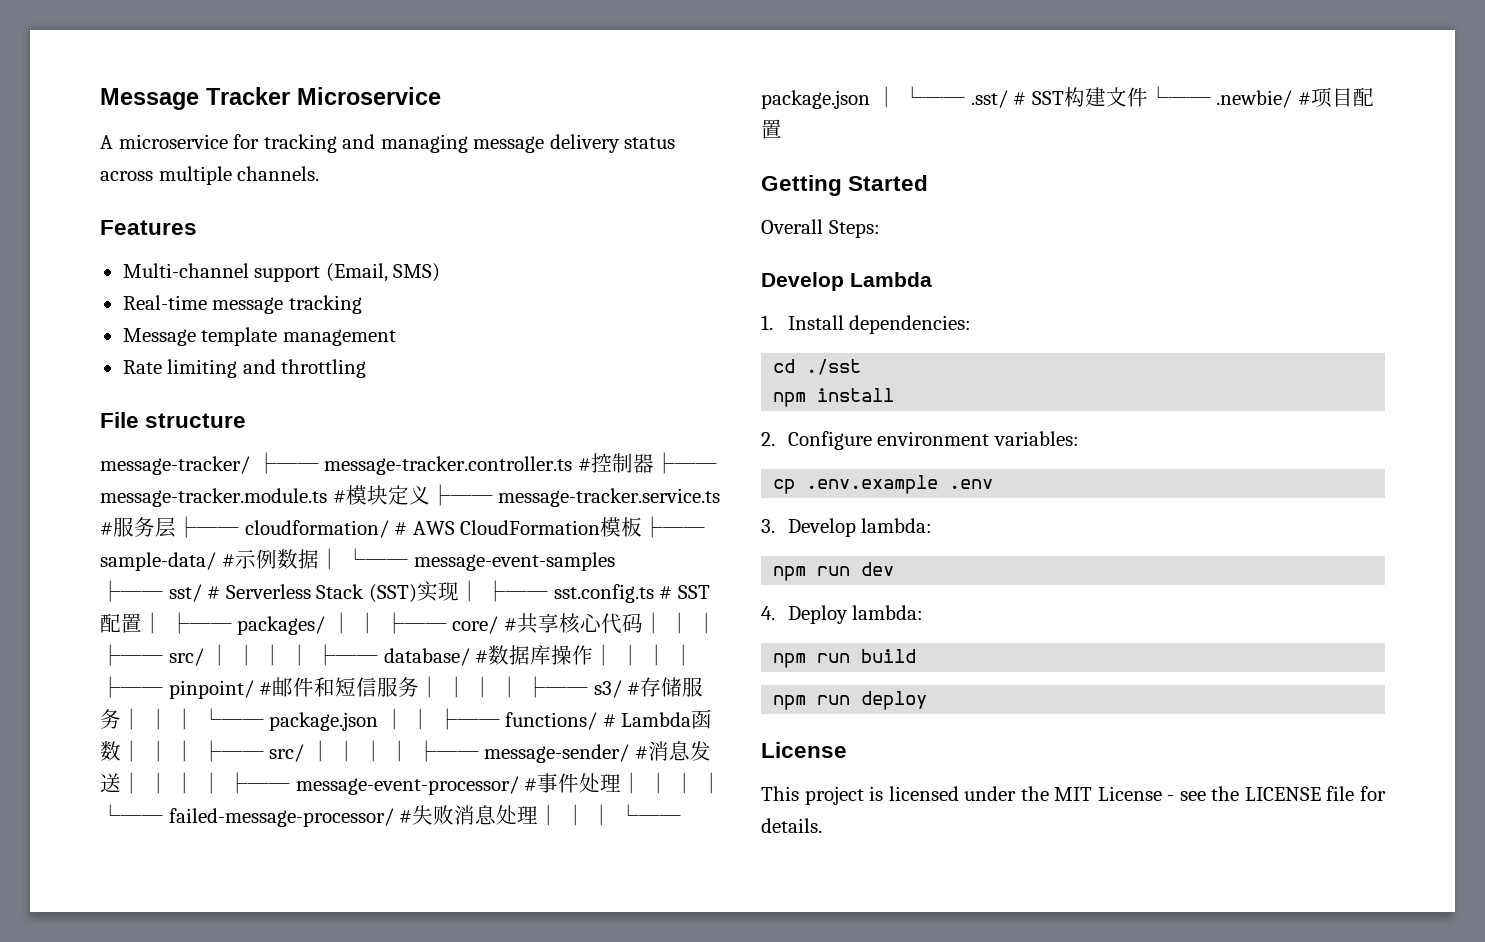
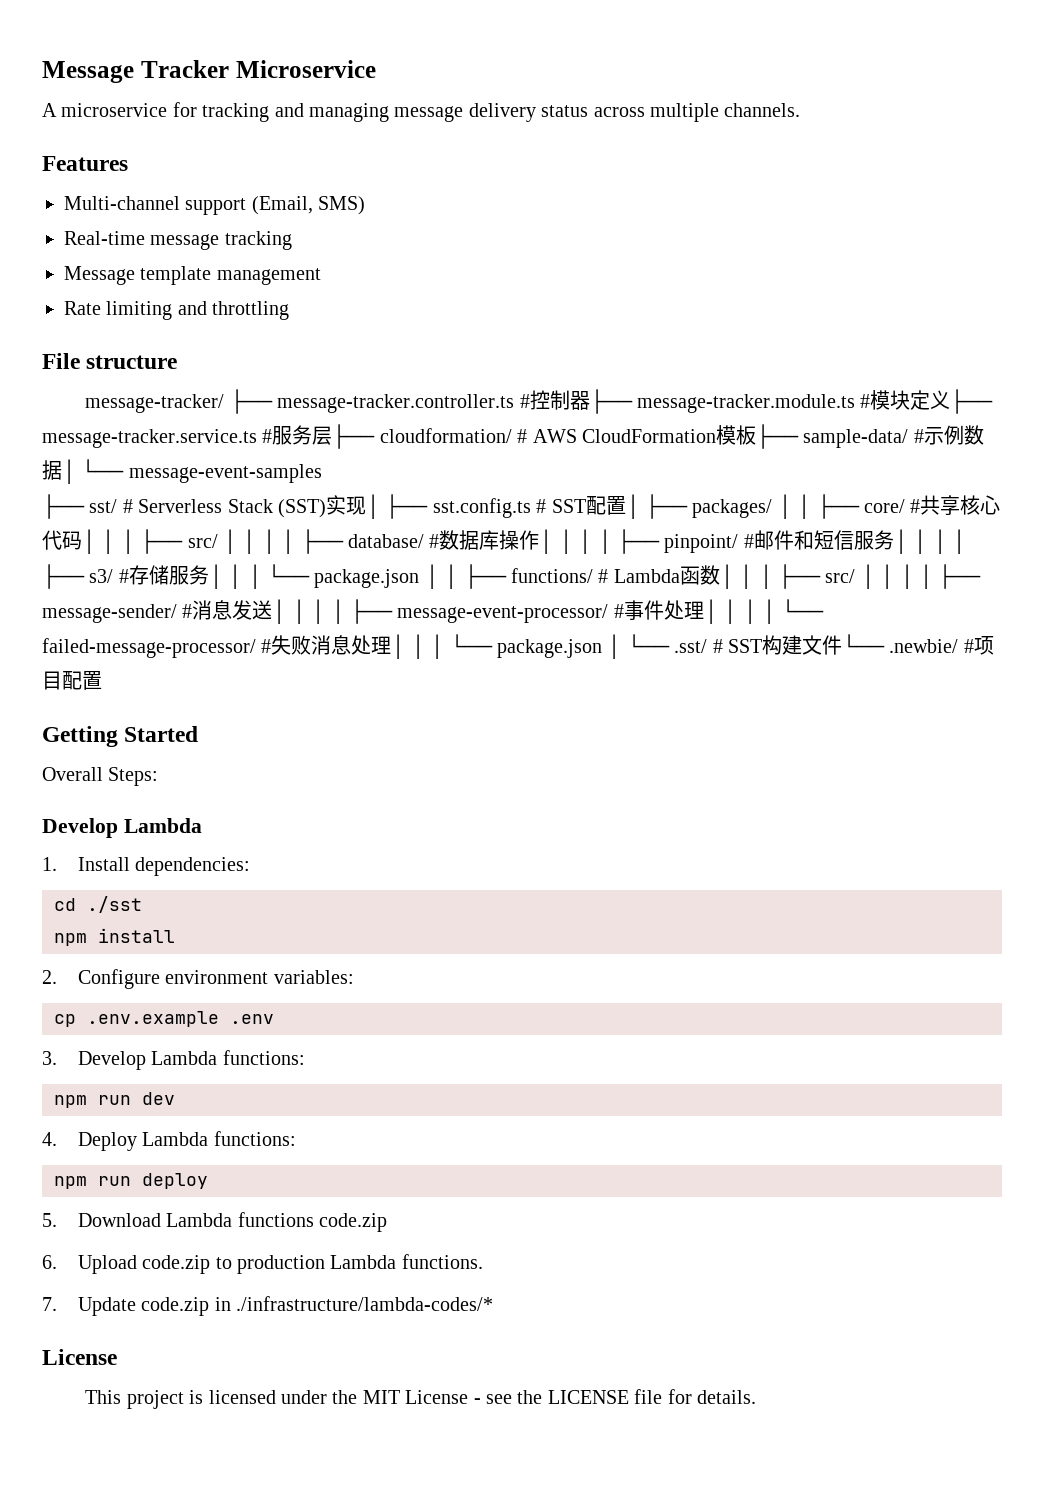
[861,518,933,533] lambda: -> [151,1050,305,1065] Lambda functions:
[852,605,924,620] [773,649,917,668] lambda: // npm run build -> [142,1131,296,1146] Lambda functions:
(928, 700) none -> [42,1212,388,1232] [42,1254,483,1274] [42,1296,494,1316] // 5. Download Lambda functions code.zip // 6. Upload code.zip to production Lambda functions. // 7. Update code.zip in ./infrastructure/lambda-codes/*

